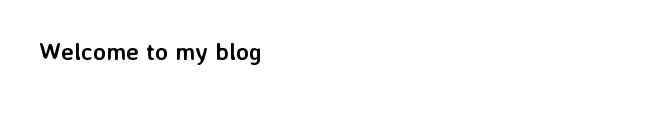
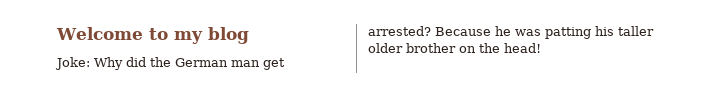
(262, 54) none -> [55,57,285,70] [368,26,654,39] [368,43,541,53] // Joke: Why did the German man get arrested? Because he was patting his taller older brother on the head!

